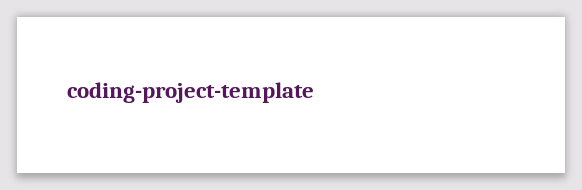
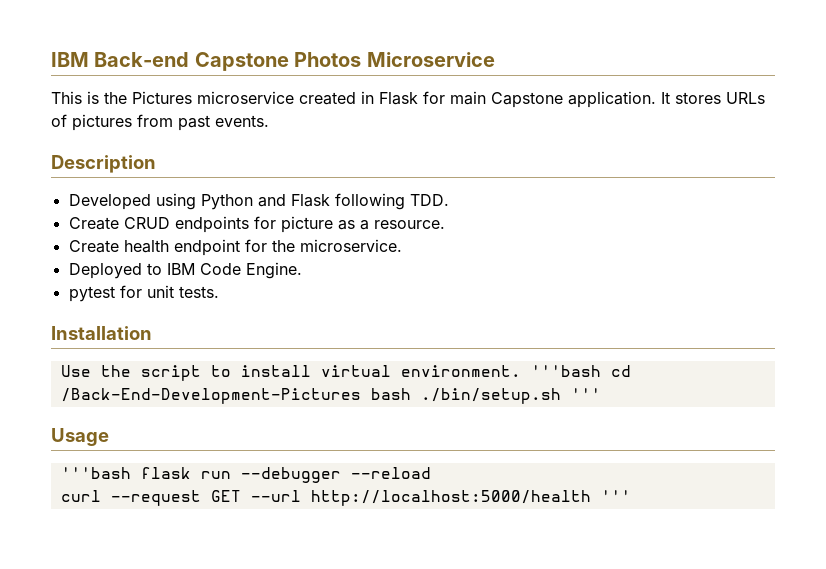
[67,82,314,103] coding-project-template -> [51,52,495,71] [51,91,765,108] [51,114,269,131] [51,155,156,173] [68,193,449,210] [68,216,445,233] [68,239,402,256] [68,262,302,279] [68,285,219,302] [51,326,152,340] [60,365,631,381] [60,388,601,404] [51,428,109,446] [60,467,431,483] [60,490,631,506] IBM Back-end Capstone Photos Microservice // This is the Pictures microservice created in Flask for main Capstone application. It stores URLs of pictures from past events. // Description // Developed using Python and Flask following TDD. // Create CRUD endpoints for picture as a resource. // Create health endpoint for the microservice. // Deployed to IBM Code Engine. // pytest for unit tests. // Installation // Use the script to install virtual environment. '''bash cd /Back-End-Development-Pictures bash ./bin/setup.sh ''' // Usage // '''bash flask run --debugger --reload // curl --request GET --url http://localhost:5000/health '''

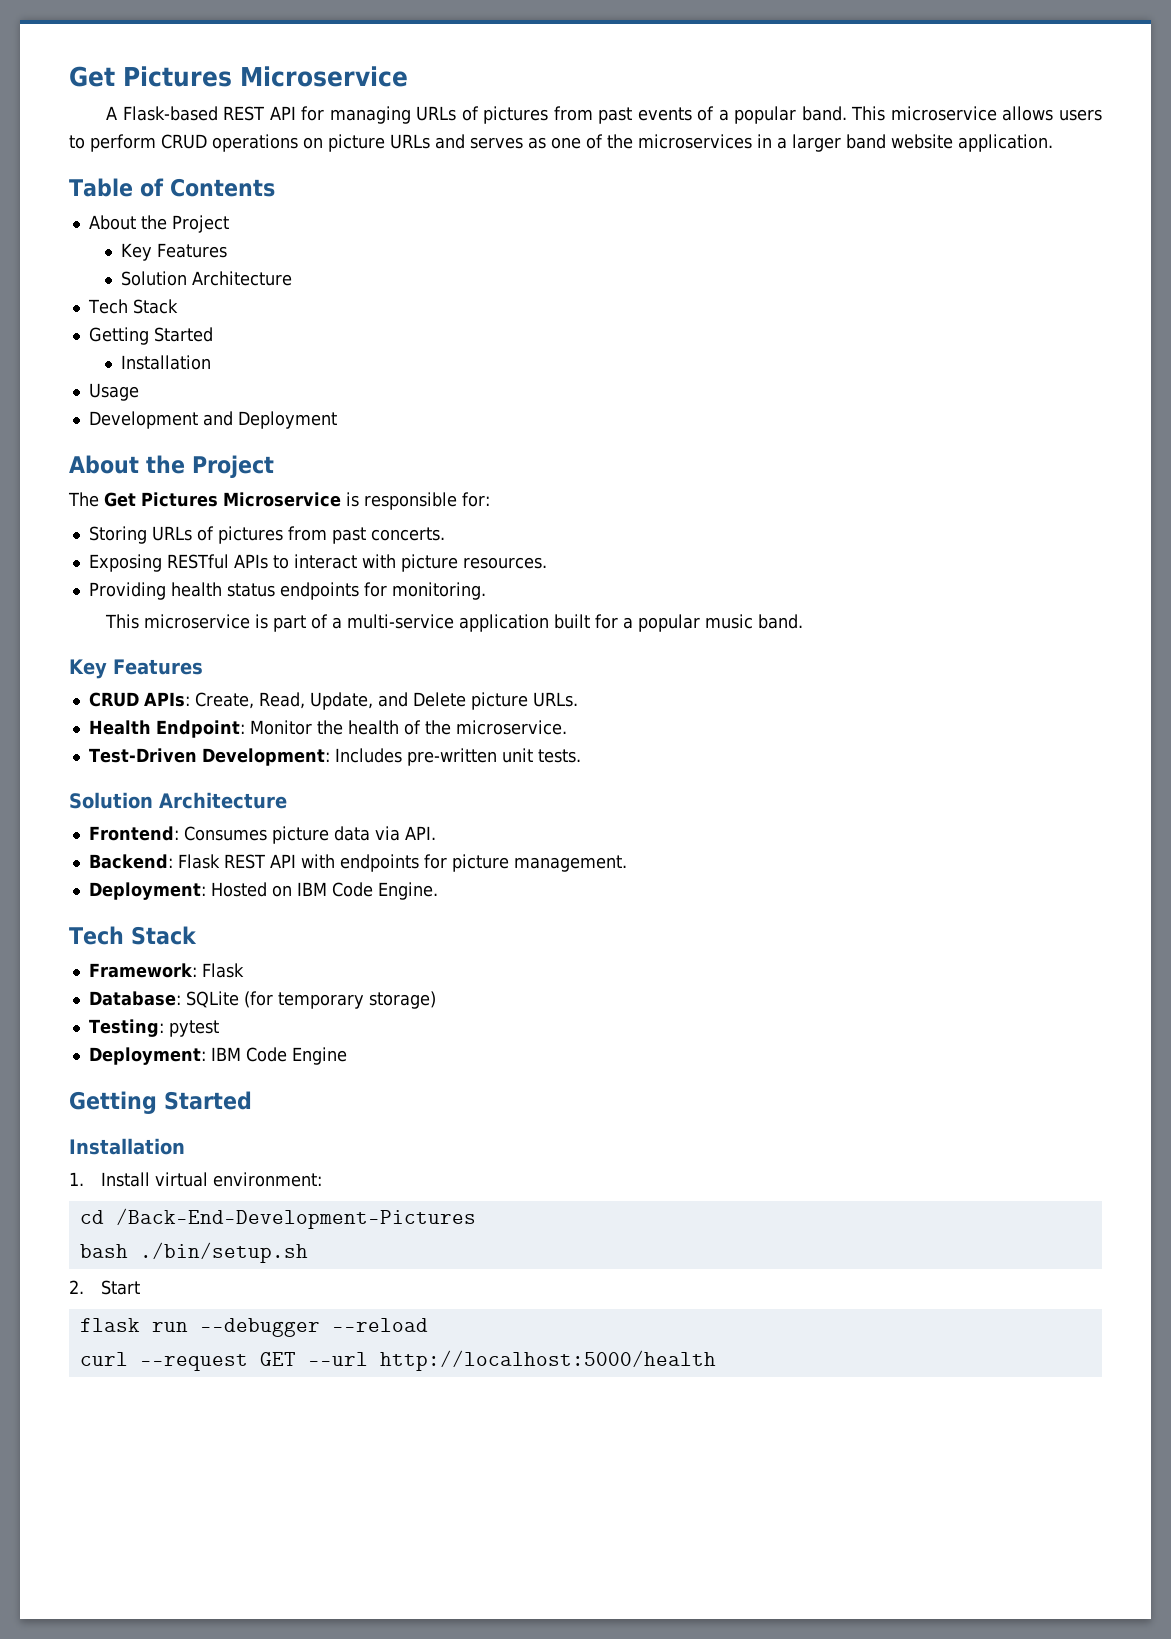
[51,52,495,71] [51,91,765,108] [51,114,269,131] [51,155,156,173] [68,193,449,210] [68,216,445,233] [68,239,402,256] [68,262,302,279] [68,285,219,302] [51,326,152,340] [60,365,601,381] IBM Back-end Capstone Photos Microservice // This is the Pictures microservice created in Flask for main Capstone application. It stores URLs of pictures from past events. // Description // Developed using Python and Flask following TDD. // Create CRUD endpoints for picture as a resource. // Create health endpoint for the microservice. // Deployed to IBM Code Engine. // pytest for unit tests. // Installation // Use the script to install virtual environment. '''bash -> [69,66,408,87] [106,106,1103,124] [69,134,1053,152] [69,178,275,197] [88,215,229,233] [121,243,228,261] [121,271,293,286] [87,299,178,314] [88,327,213,345] [121,355,212,370] [88,383,139,401] [88,411,337,429] [69,455,274,478] [68,492,490,510] [88,526,445,544] [88,554,547,572] [88,582,486,600] [105,614,804,632] [69,659,203,679] [88,692,578,710] [88,720,567,738] [88,748,581,766] [69,792,287,809] [88,826,436,844] [88,854,627,872] [88,882,438,900] [69,926,197,945] [88,963,244,978] [88,991,436,1009] [88,1019,219,1037] [88,1047,347,1065] [69,1091,252,1114] [69,1138,185,1155] [69,1172,323,1187] Get Pictures Microservice // A Flask-based REST API for managing URLs of pictures from past events of a popular band. This microservice allows users to perform CRUD operations on picture URLs and serves as one of the microservices in a larger band website application. // Table of Contents // About the Project // Key Features // Solution Architecture // Tech Stack // Getting Started // Installation // Usage // Development and Deployment // About the Project // The Get Pictures Microservice is responsible for: // Storing URLs of pictures from past concerts. // Exposing RESTful APIs to interact with picture resources. // Providing health status endpoints for monitoring. // This microservice is part of a multi-service application built for a popular music band. // Key Features // CRUD APIs: Create, Read, Update, and Delete picture URLs. // Health Endpoint: Monitor the health of the microservice. // Test-Driven Development: Includes pre-written unit tests. // Solution Architecture // Frontend: Consumes picture data via API. // Backend: Flask REST API with endpoints for picture management. // Deployment: Hosted on IBM Code Engine. // Tech Stack // Framework: Flask // Database: SQLite (for temporary storage) // Testing: pytest // Deployment: IBM Code Engine // Getting Started // Installation // 1. Install virtual environment: //
(361, 396) none -> (476, 1218) //
[570,388,601,400] [51,428,109,446] [60,467,131,479] ''' // Usage // '''bash -> [69,1280,141,1295] // 2. Start //
[600,490,631,502] ''' -> (716, 1360) none

